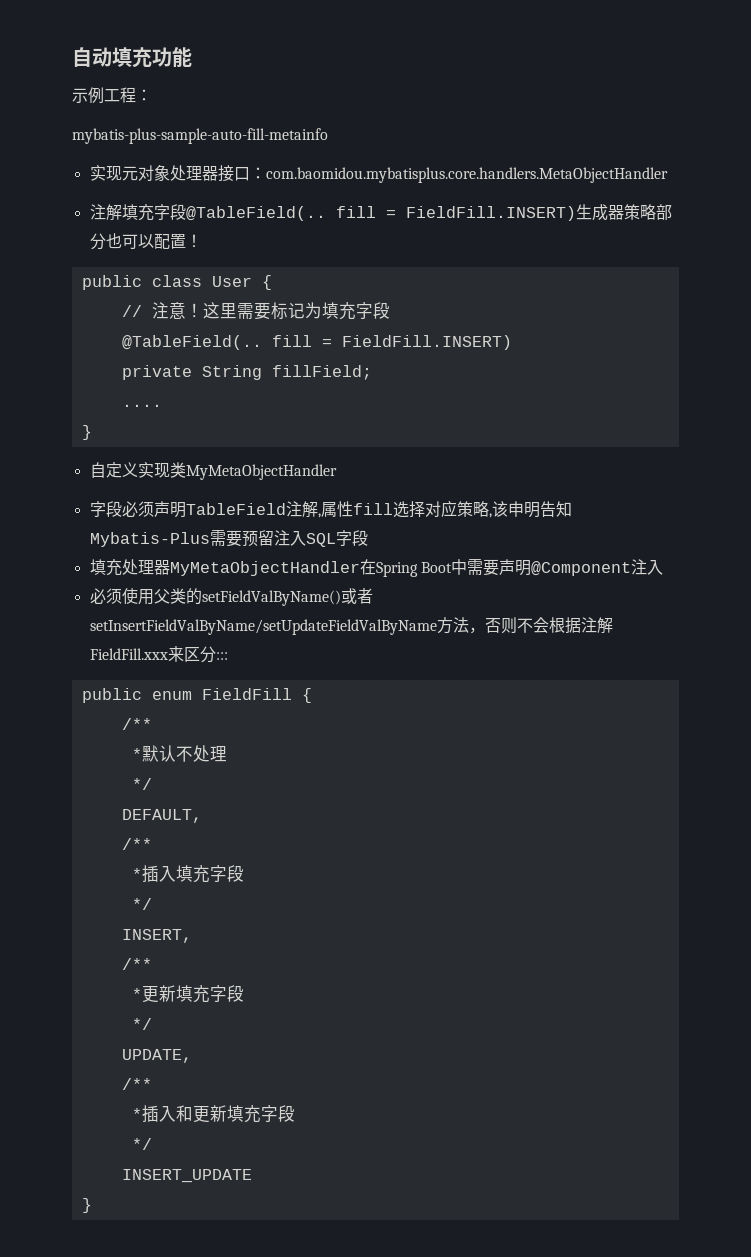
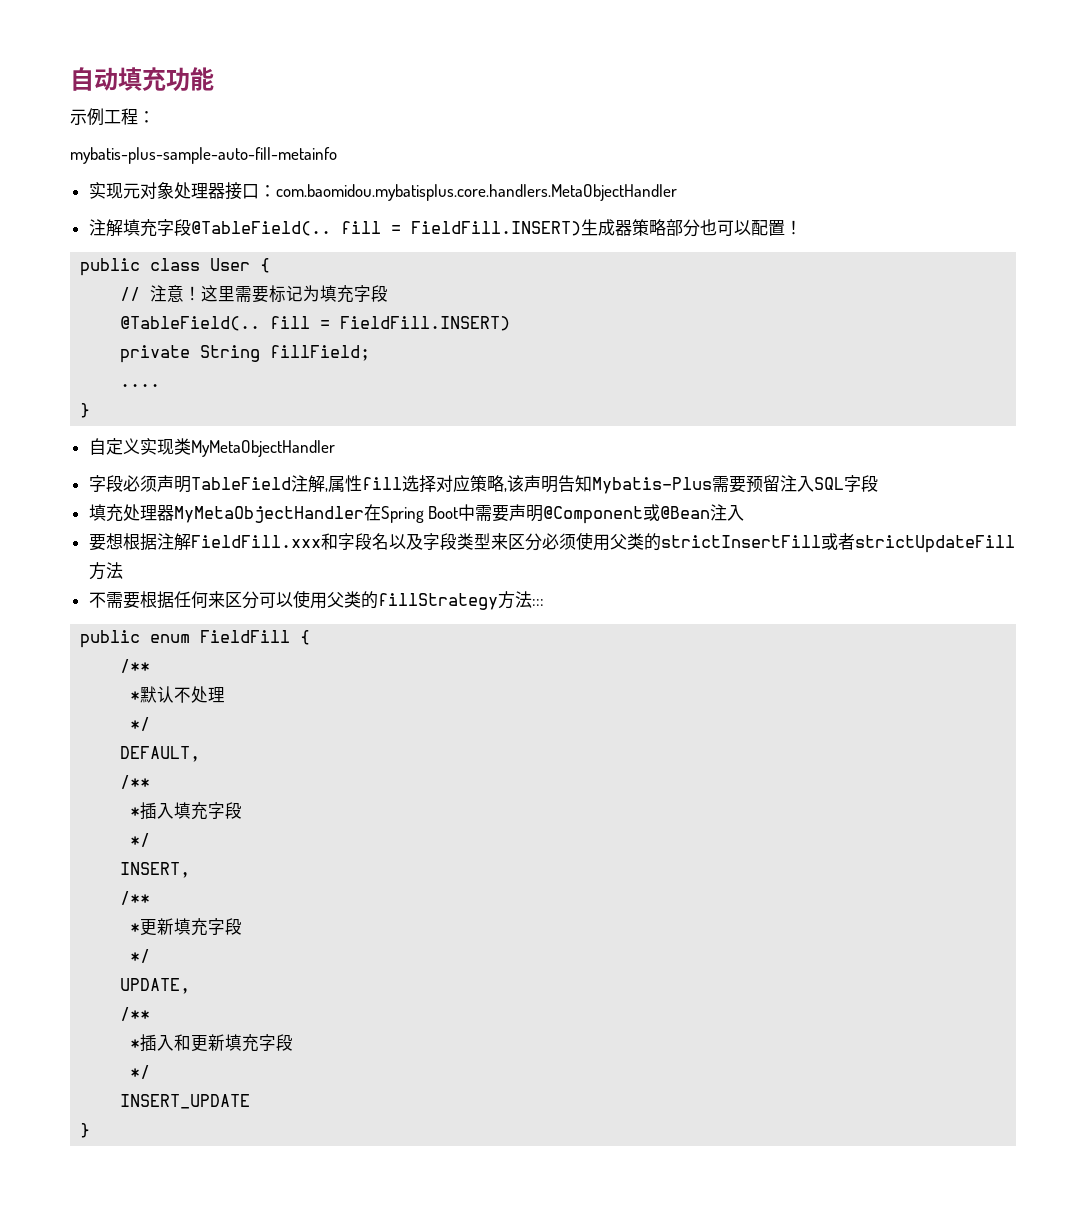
[507,501,524,517] 申 -> [523,475,541,492] 声
(631, 568) none -> [643,504,711,521] 或@Bean
[89,588,373,606] [89,617,613,635] [89,646,216,663] 必须使用父类的setFieldValByName()或者setInsertFieldValByName/setUpdateFieldValByName方法，否则不会根据注解FieldFill.xxx来区分 -> [88,532,1015,553] [88,562,123,580] [88,590,532,610] 要想根据注解FieldFill.xxx和字段名以及字段类型来区分必须使用父类的strictInsertFill或者strictUpdateFill方法 // 不需要根据任何来区分可以使用父类的fillStrategy方法

